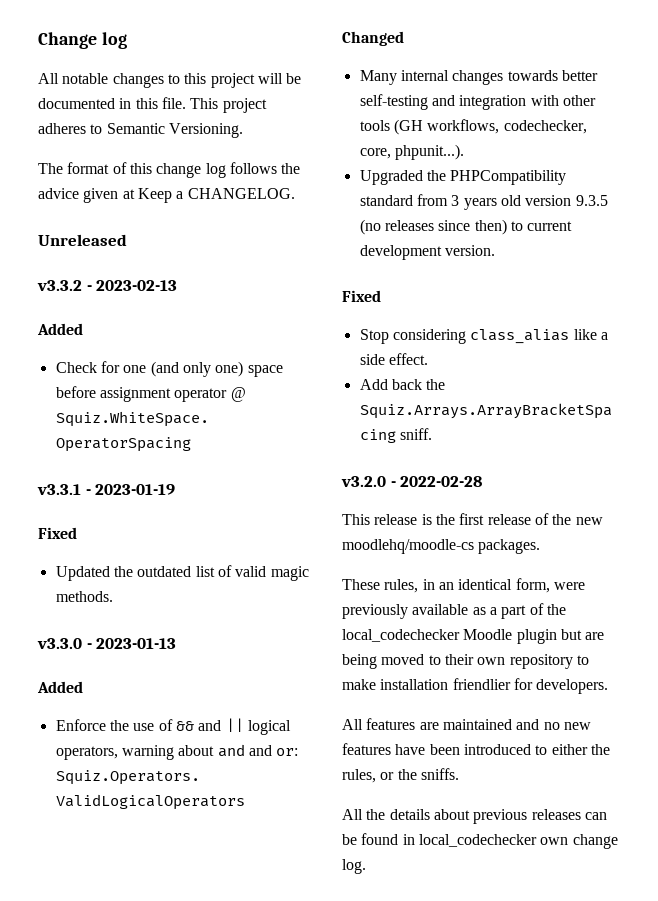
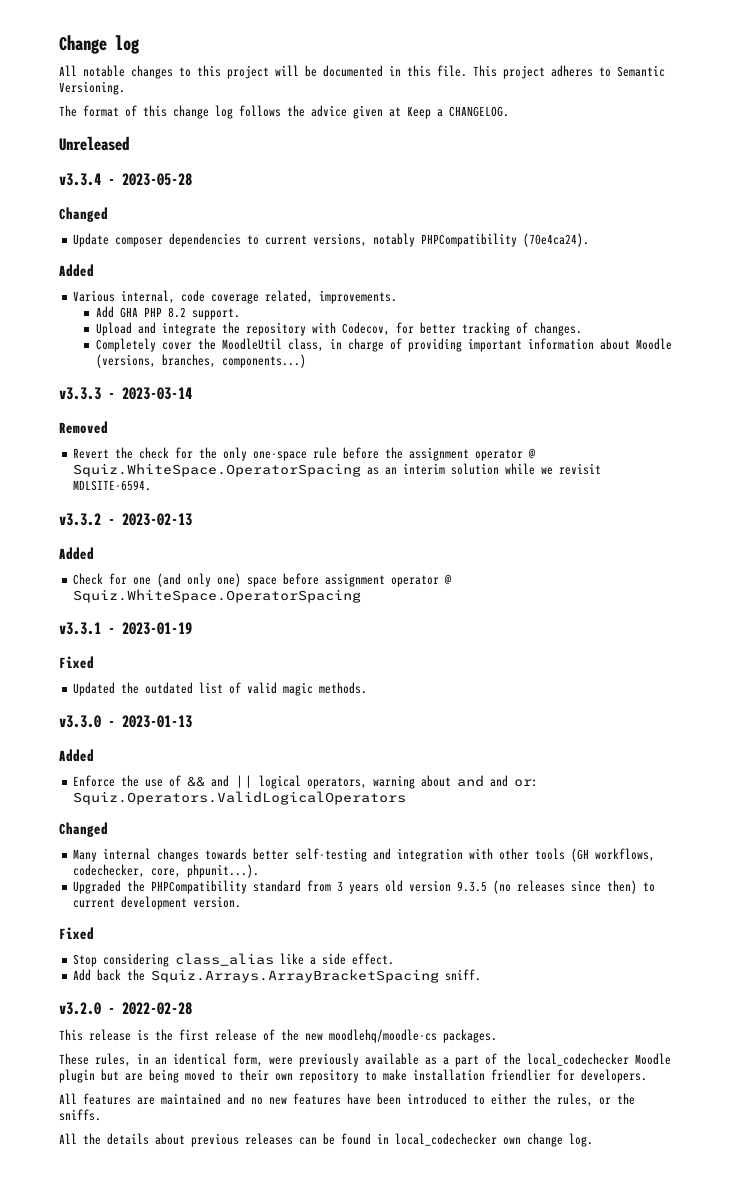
(127, 240) none -> [59,173,192,186] [59,207,108,222] [73,233,590,247] [59,264,94,277] [73,290,398,304] [95,306,240,320] [95,322,582,336] [95,338,672,352] [95,354,306,368] [59,387,192,400] [59,421,108,434] [73,447,536,461] [73,463,602,477] [73,480,152,491] // v3.3.4 - 2023-05-28 // Changed // Update composer dependencies to current versions, notably PHPCompatibility (70e4ca24). // Added // Various internal, code coverage related, improvements. // Add GHA PHP 8.2 support. // Upload and integrate the repository with Codecov, for better tracking of changes. // Completely cover the MoodleUtil class, in charge of providing important information about Moodle (versions, branches, components...) // v3.3.3 - 2023-03-14 // Removed // Revert the check for the only one-space rule before the assignment operator @ Squiz.WhiteSpace.OperatorSpacing as an interim solution while we revisit MDLSITE-6594.

